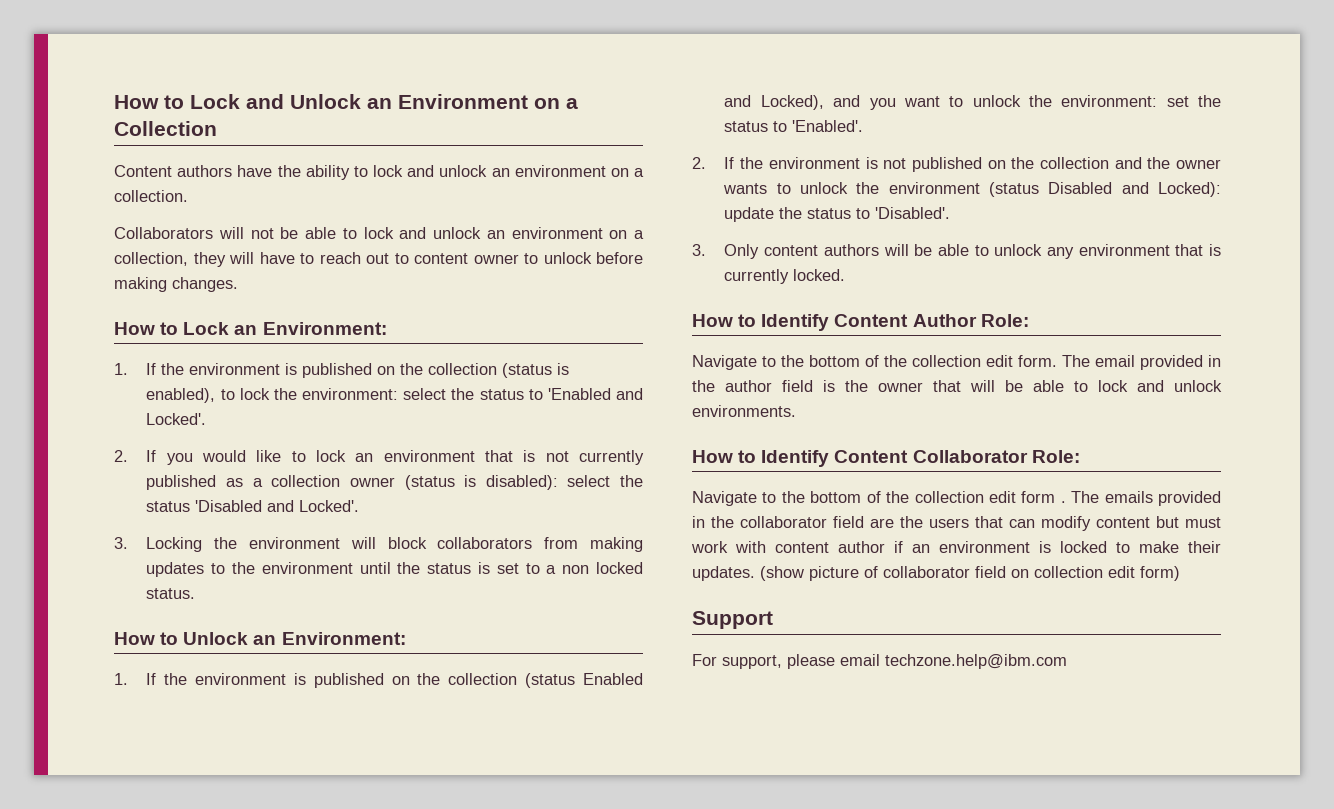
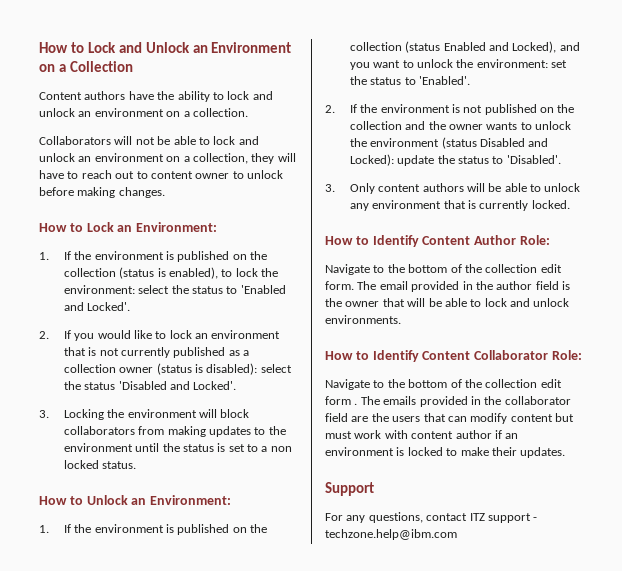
[760,566,1180,581] [692,611,773,629] [692,654,880,669] (show picture of collaborator field on collection edit form) // Support // For support, please email -> [325,482,374,496] [325,512,538,523] // Support // For any questions, contact ITZ support -

